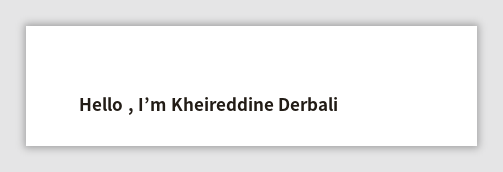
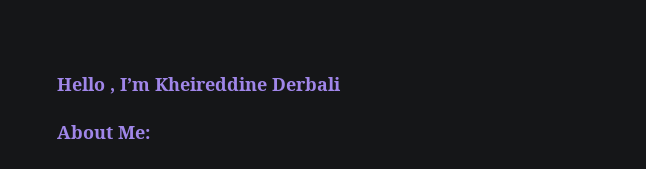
(339, 104) none -> [57,125,150,139] // About Me:

